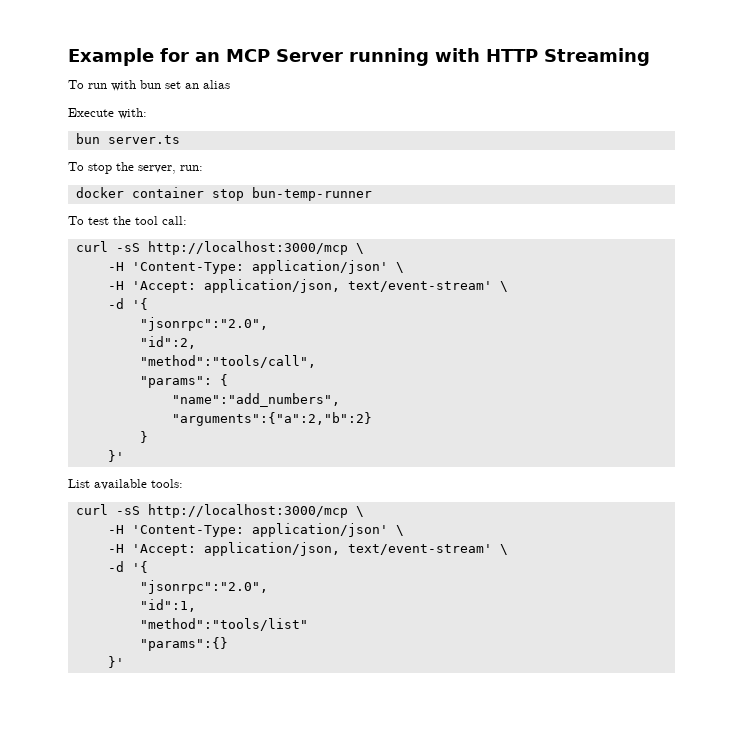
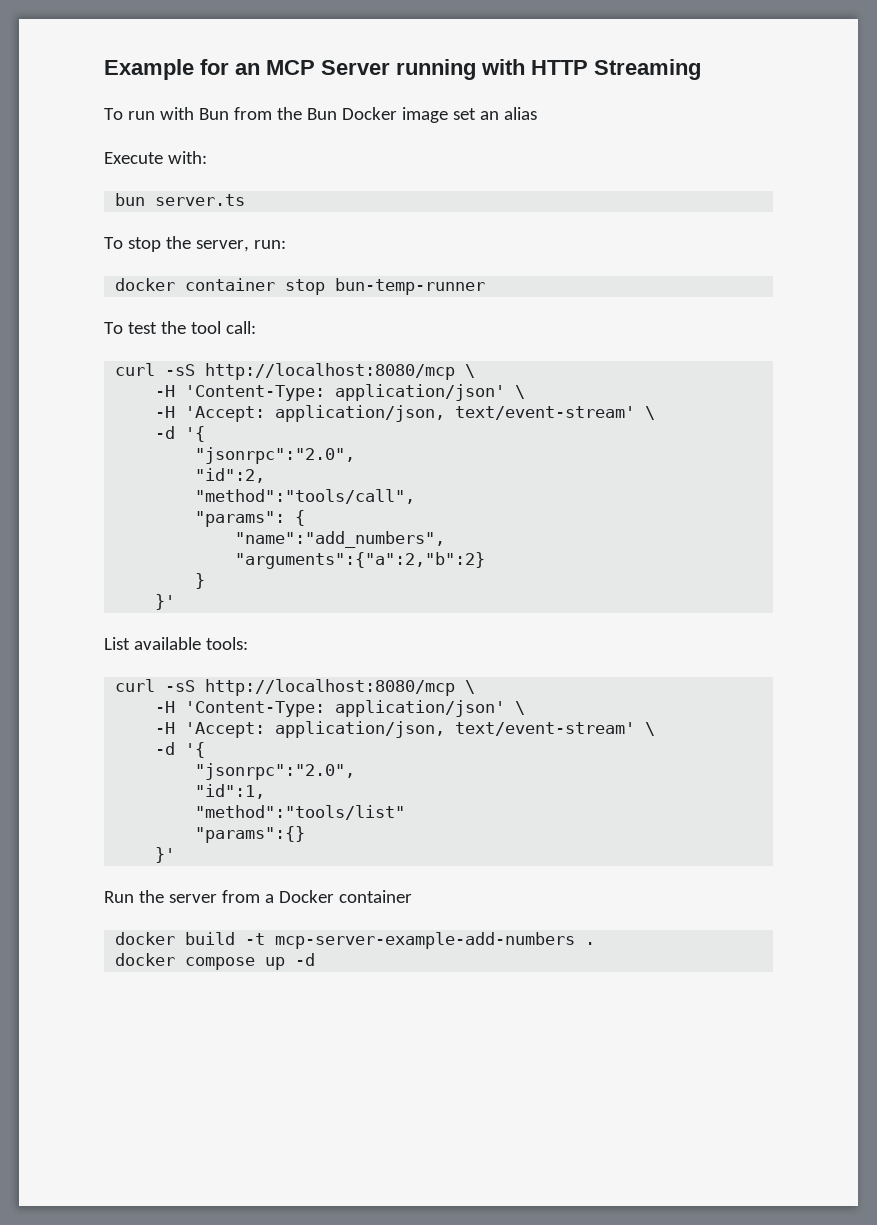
[140,80,161,89] bun -> [198,107,448,123] Bun from the Bun Docker image
[147,241,348,255] http://localhost:3000/mcp -> [205,363,456,380] http://localhost:8080/mcp
[147,504,348,518] http://localhost:3000/mcp -> [205,679,456,696] http://localhost:8080/mcp
(124, 662) none -> [104,890,412,903] [115,932,596,949] [115,953,316,970] // Run the server from a Docker container // docker build -t mcp-server-example-add-numbers . // docker compose up -d

